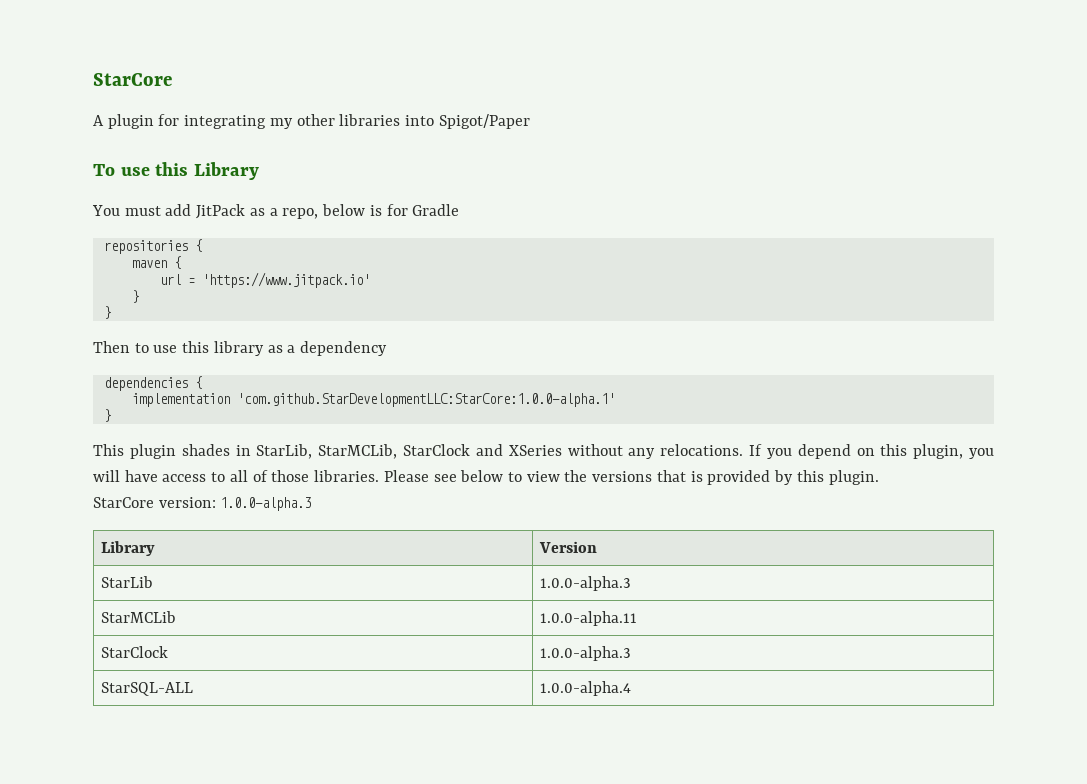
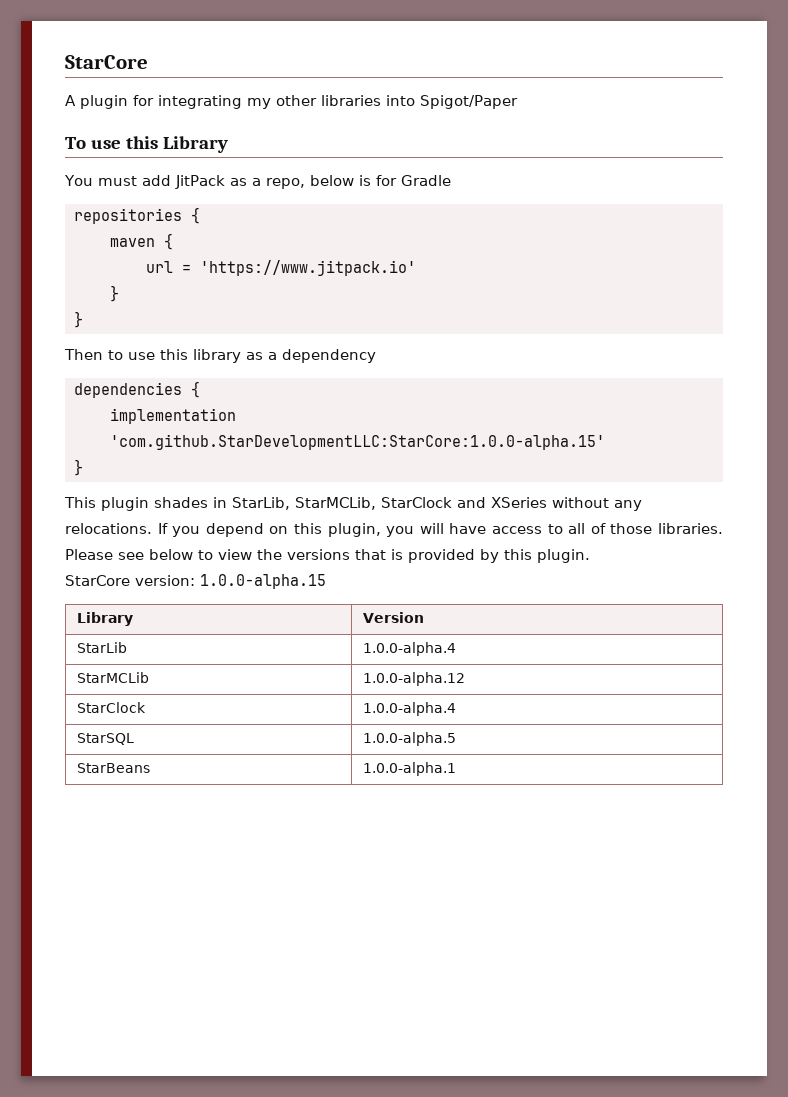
[236,393,615,407] 'com.github.StarDevelopmentLLC:StarCore:1.0.0-alpha.1' -> [110,434,605,450] 'com.github.StarDevelopmentLLC:StarCore:1.0.0-alpha.15'
[220,497,312,511] 1.0.0-alpha.3 -> [200,574,326,589] 1.0.0-alpha.15
[540,576,632,591] 1.0.0-alpha.3 -> [362,642,456,656] 1.0.0-alpha.4
[540,611,638,626] 1.0.0-alpha.11 -> [362,672,465,686] 1.0.0-alpha.12
[540,646,632,661] [101,682,194,696] [540,681,632,696] 1.0.0-alpha.3 // StarSQL-ALL | 1.0.0-alpha.4 -> [362,702,456,716] [76,733,134,745] [362,732,456,746] [76,763,150,773] [362,762,456,776] 1.0.0-alpha.4 // StarSQL | 1.0.0-alpha.5 // StarBeans | 1.0.0-alpha.1

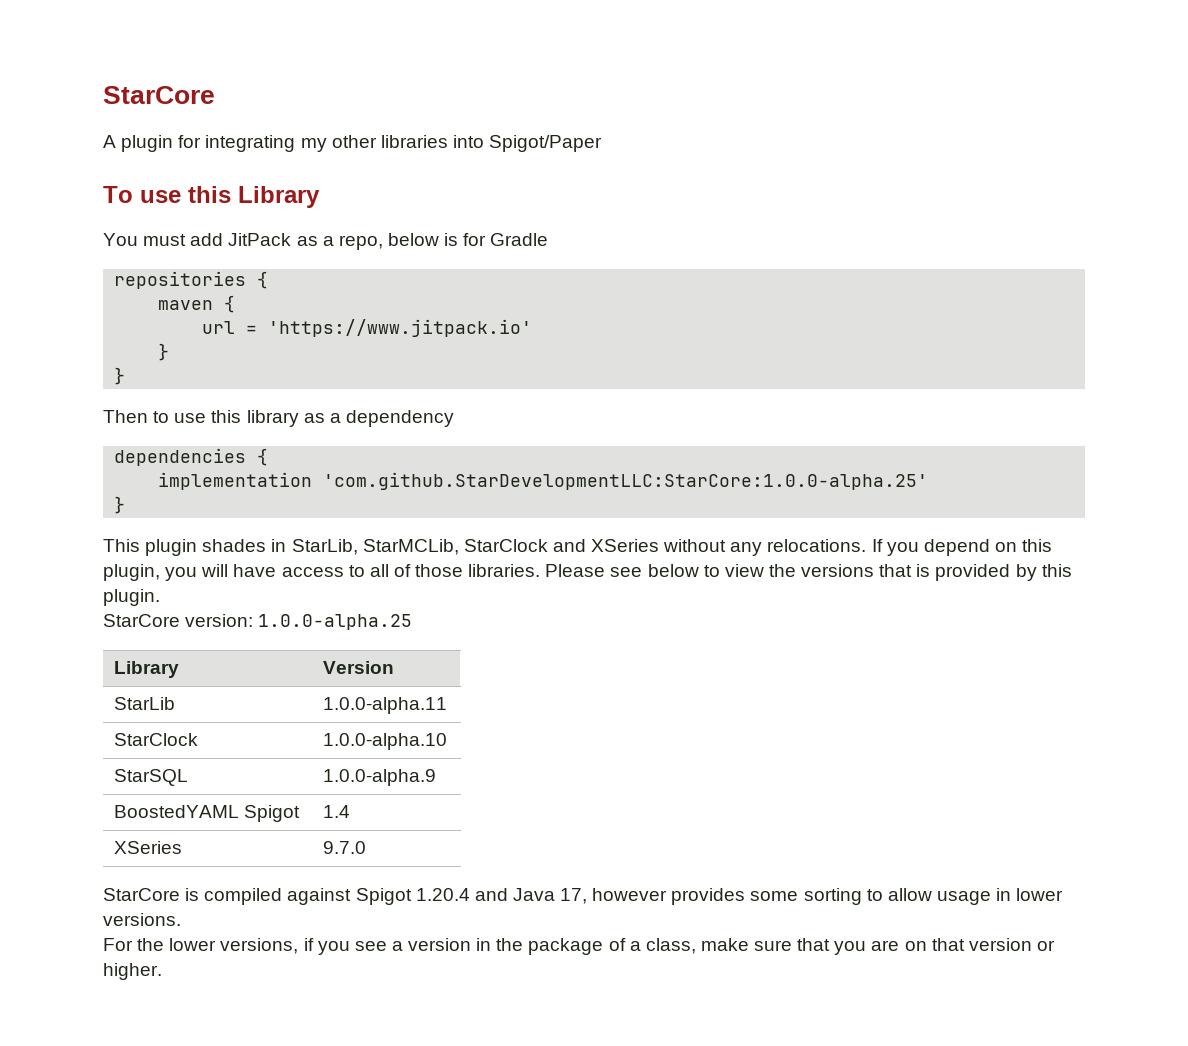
[110,434,605,450] 'com.github.StarDevelopmentLLC:StarCore:1.0.0-alpha.15' -> [323,472,929,490] 'com.github.StarDevelopmentLLC:StarCore:1.0.0-alpha.25'
[200,574,326,589] 1.0.0-alpha.15 -> [258,614,413,630] 1.0.0-alpha.25
[362,642,456,656] [76,672,149,683] [362,672,465,686] 1.0.0-alpha.4 // StarMCLib | 1.0.0-alpha.12 -> [323,697,448,714] 1.0.0-alpha.11
[362,702,456,716] 1.0.0-alpha.4 -> [323,733,448,750] 1.0.0-alpha.10
[362,732,456,746] [76,763,150,773] [362,762,456,776] 1.0.0-alpha.5 // StarBeans | 1.0.0-alpha.1 -> [323,769,437,786] [114,805,301,822] [323,805,351,818] [114,841,183,854] [323,841,367,854] [103,888,1064,905] [103,913,181,926] [103,938,1055,955] [103,963,162,980] 1.0.0-alpha.9 // BoostedYAML Spigot | 1.4 // XSeries | 9.7.0 // StarCore is compiled against Spigot 1.20.4 and Java 17, however provides some sorting to allow usage in lower versions. // For the lower versions, if you see a version in the package of a class, make sure that you are on that version or higher.

